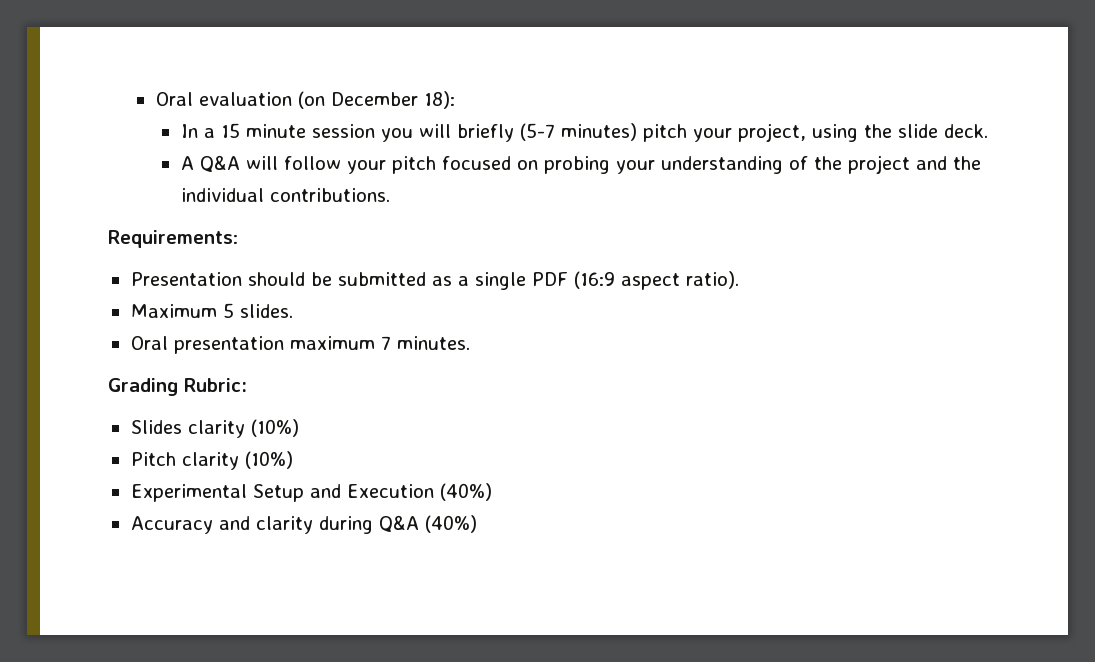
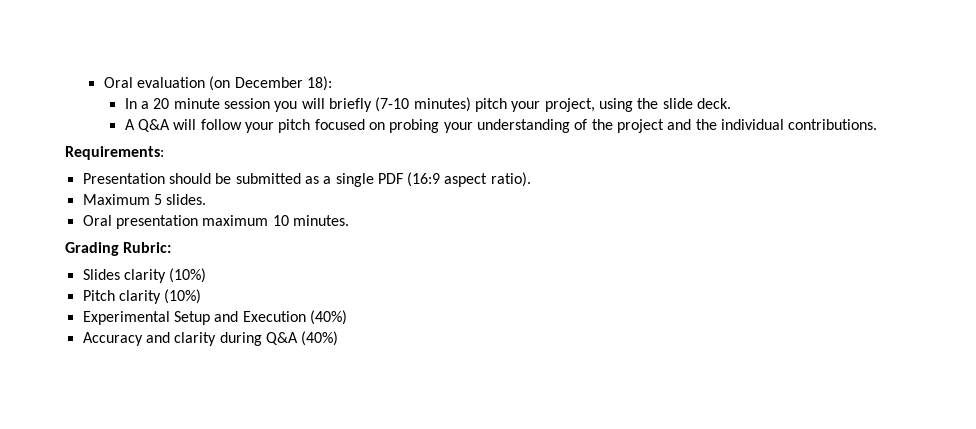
[220,123,240,138] 15 -> [153,98,170,109] 20
[519,123,555,141] (5-7 -> [375,97,410,112] (7-10
[380,336,391,350] 7 -> [272,215,289,226] 10

